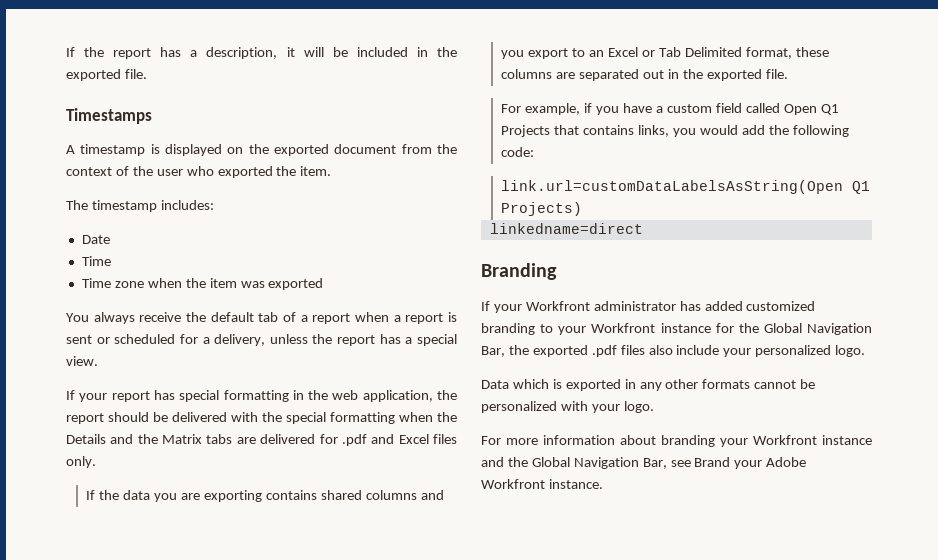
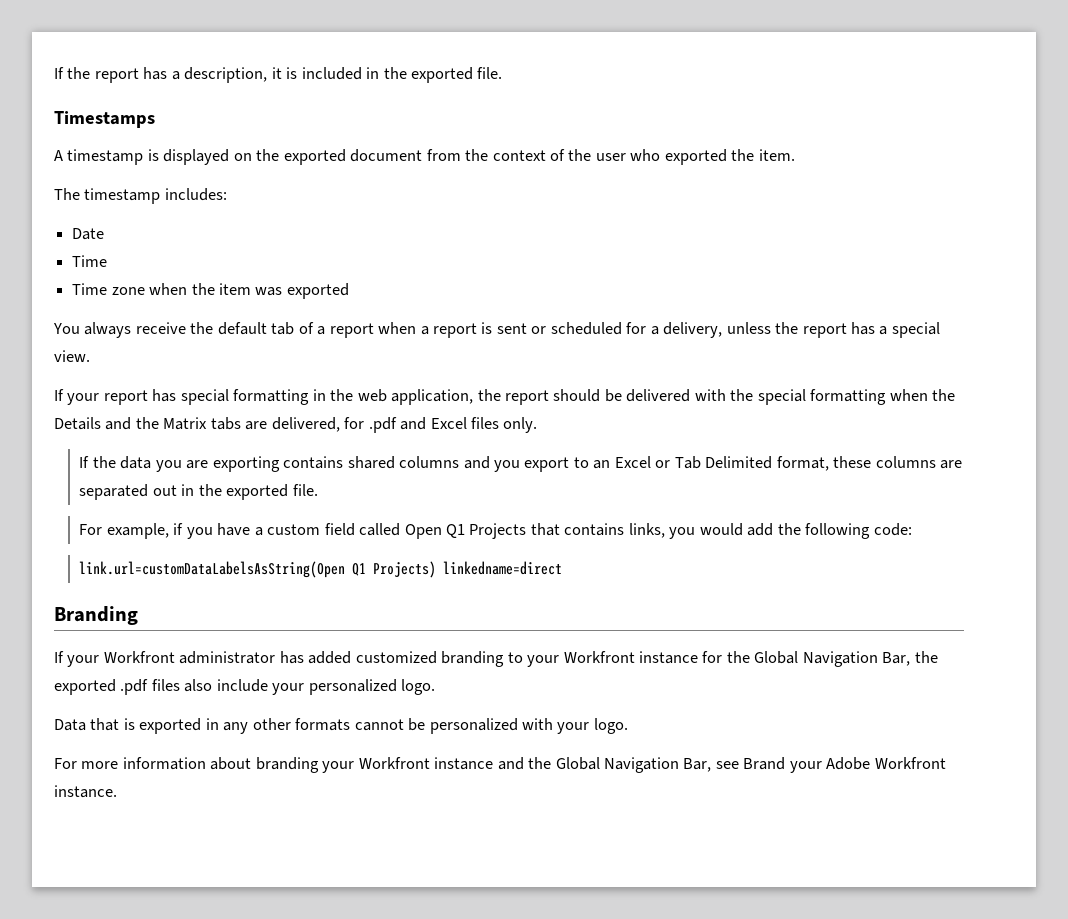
[303,47,348,57] will be -> [286,67,298,79] is
[260,434,316,444] delivered -> [271,417,340,432] delivered,
(583, 209) // -> (437, 569) none
[512,379,549,389] which -> [90,718,120,731] that

